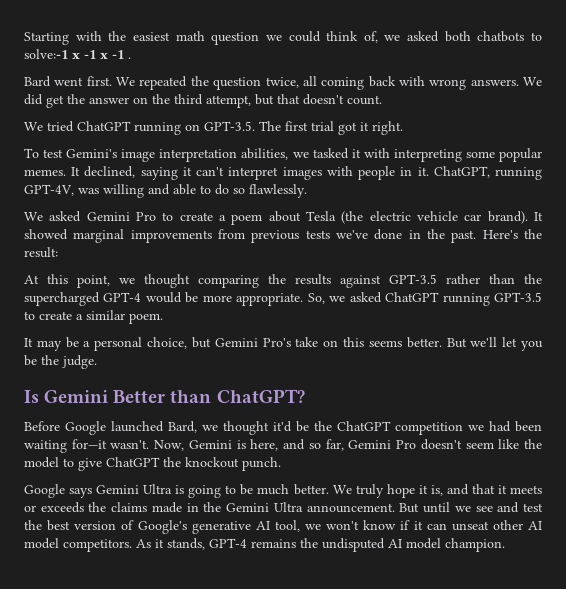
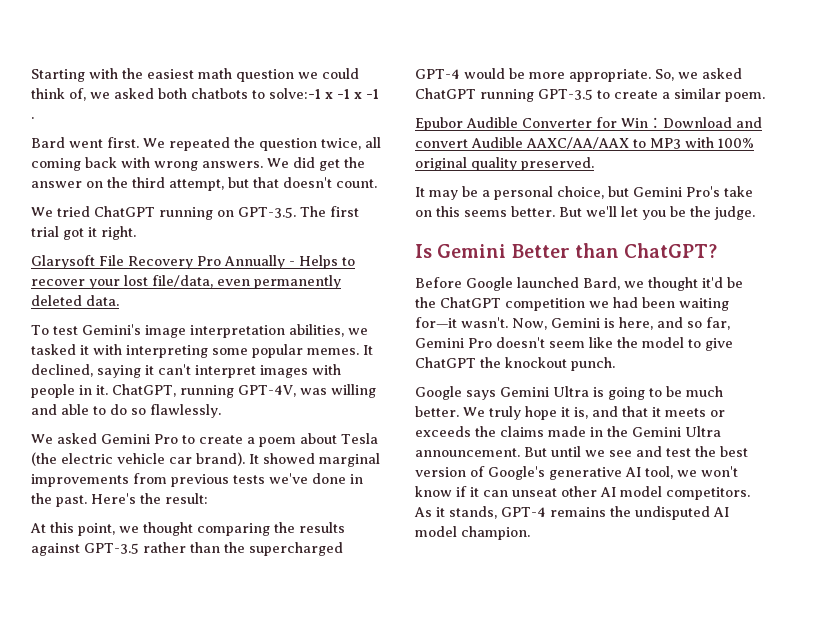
(403, 128) none -> [31,255,355,269] [31,275,341,289] [31,295,119,306] // Glarysoft File Recovery Pro Annually - Helps to recover your lost file/data, even permanently deleted data.
(163, 318) none -> [415,117,762,131] [415,137,754,149] [415,157,594,171] // Epubor Audible Converter for Win：Download and convert Audible AAXC/AA/AAX to MP3 with 100% original quality preserved.

